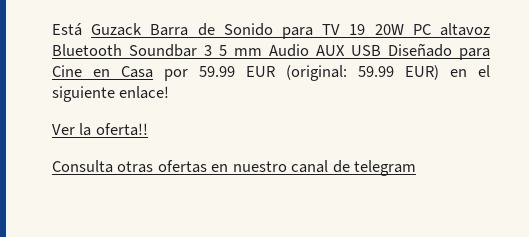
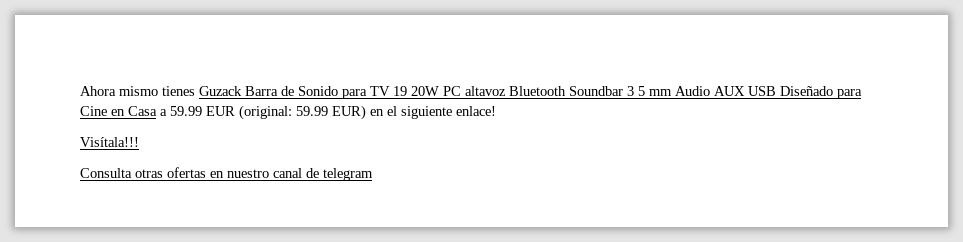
[52,23,82,36] Está -> [80,86,195,96] Ahora mismo tienes
[164,69,188,81] por -> [160,109,167,116] a
[52,123,148,136] Ver la oferta!! -> [80,137,139,147] Visítala!!!

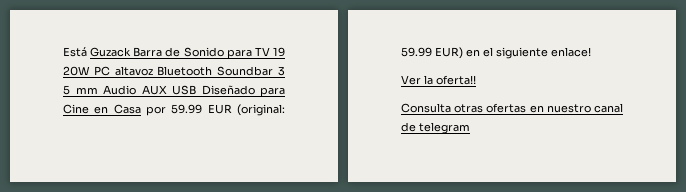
[80,86,195,96] Ahora mismo tienes -> [63,47,87,57] Está
[160,109,167,116] a -> [146,106,166,116] por
[80,137,139,147] Visítala!!! -> [401,75,476,85] Ver la oferta!!

